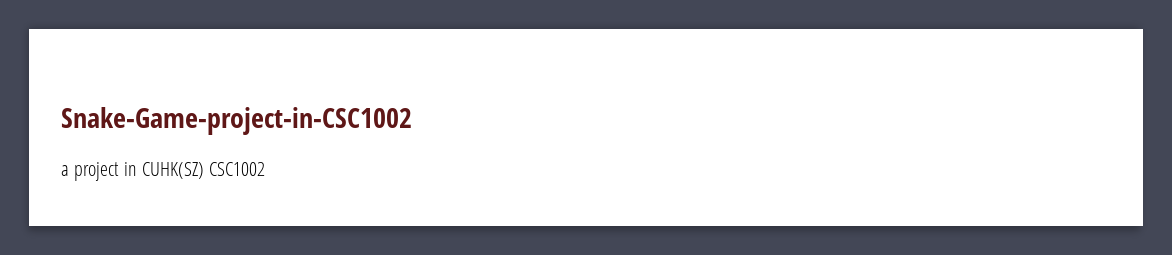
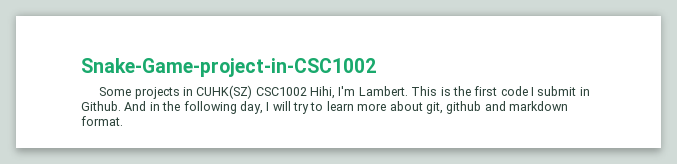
[61,162,120,181] a project -> [99,87,180,99] Some projects
(266, 169) none -> [310,86,590,99] [81,101,568,114] [81,116,123,126] Hihi, I'm Lambert. This is the first code I submit in Github. And in the following day, I will try to learn more about git, github and markdown format.

